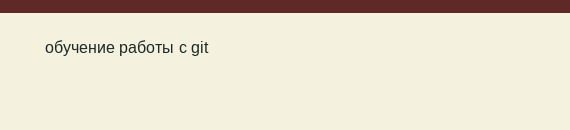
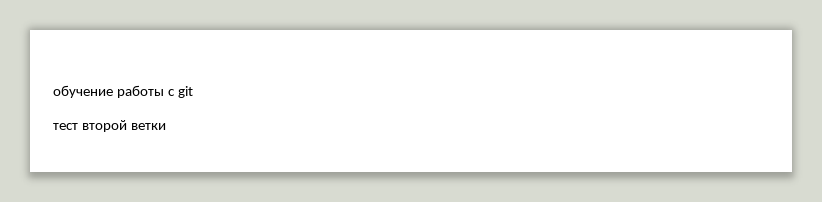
(209, 48) none -> [53,120,166,132] // тест второй ветки

